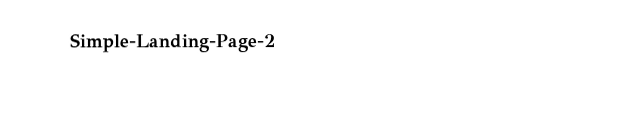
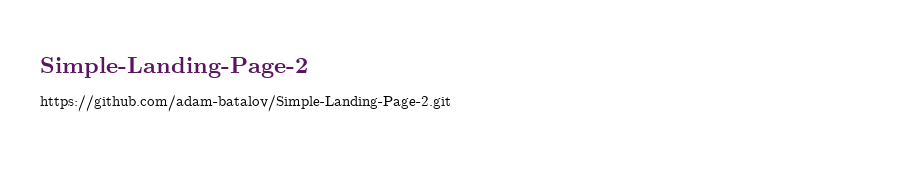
(275, 43) none -> [40,94,451,112] // https://github.com/adam-batalov/Simple-Landing-Page-2.git

